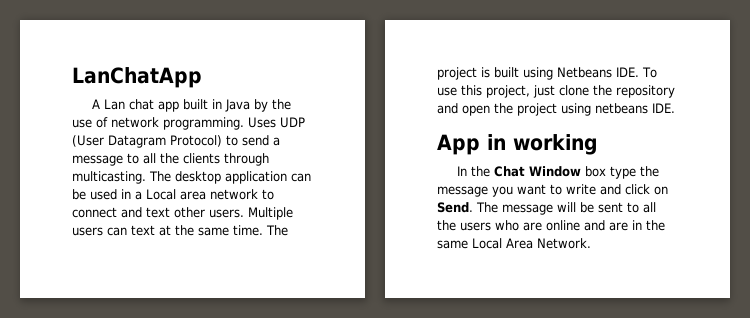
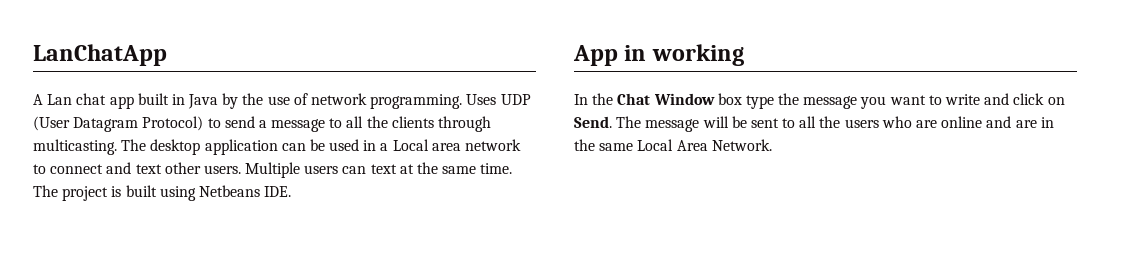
[642,67,657,78] [437,85,675,98] [437,103,675,116] To use this project, just clone the repository and open the project using netbeans IDE. -> (292, 191) none

